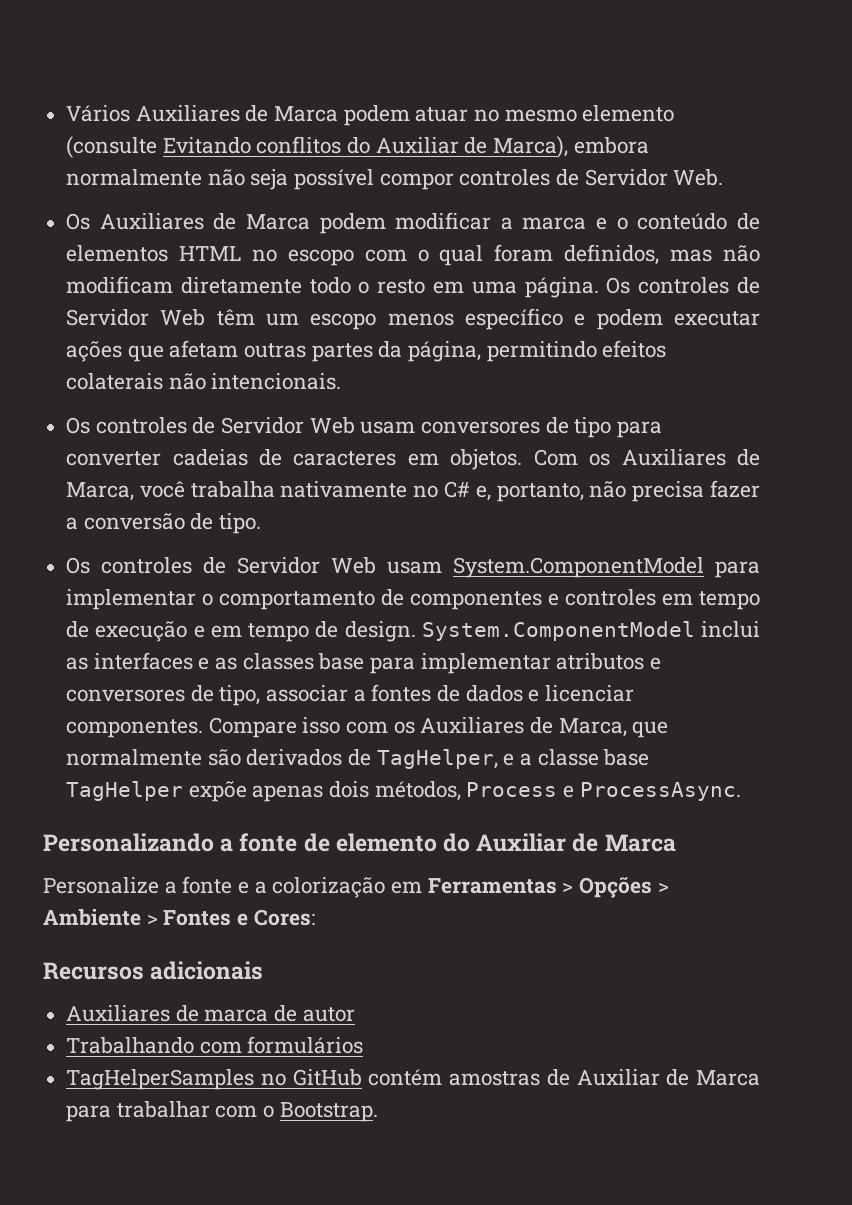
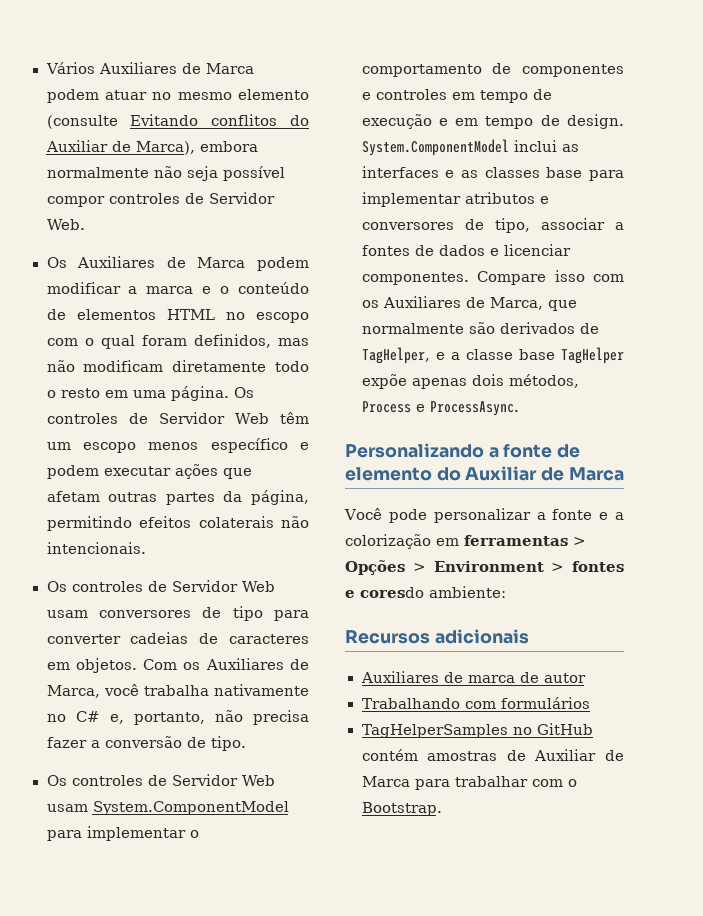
[43,877,159,894] Personalize -> [344,508,531,523] Você pode personalizar
[427,878,557,894] Ferramentas -> [464,535,568,546] ferramentas
[43,909,315,926] Ambiente > Fontes e Cores: -> [433,561,624,572] [345,586,506,598] Environment > fontes e coresdo ambiente:

